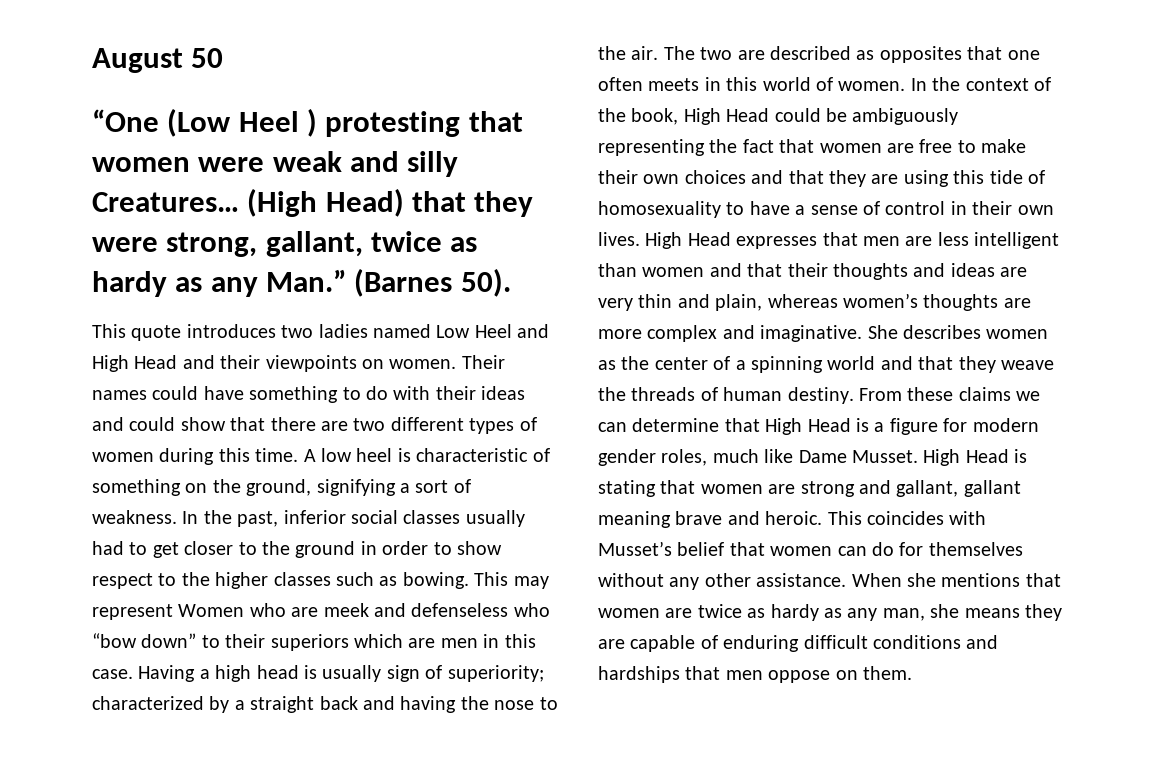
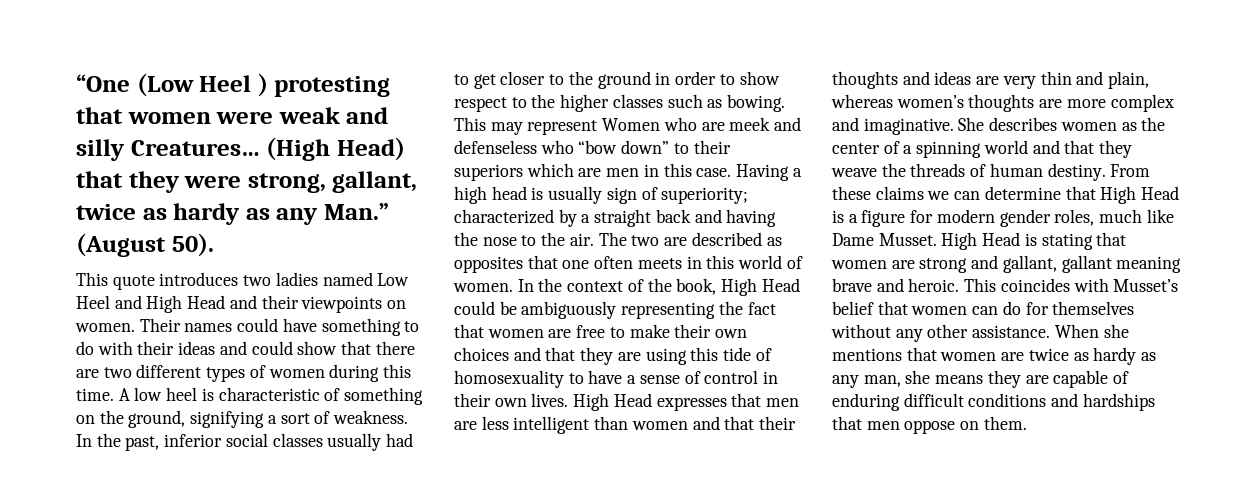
[92,48,224,73] August 50 // -> (76, 83) none
[354,268,453,297] (Barnes -> [76,233,166,257] (August

